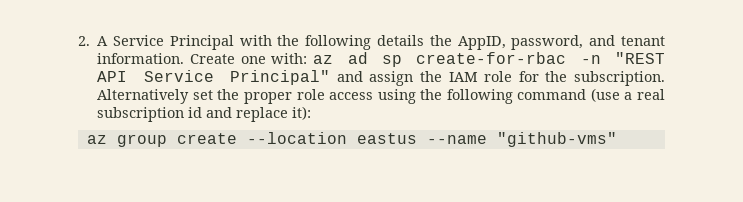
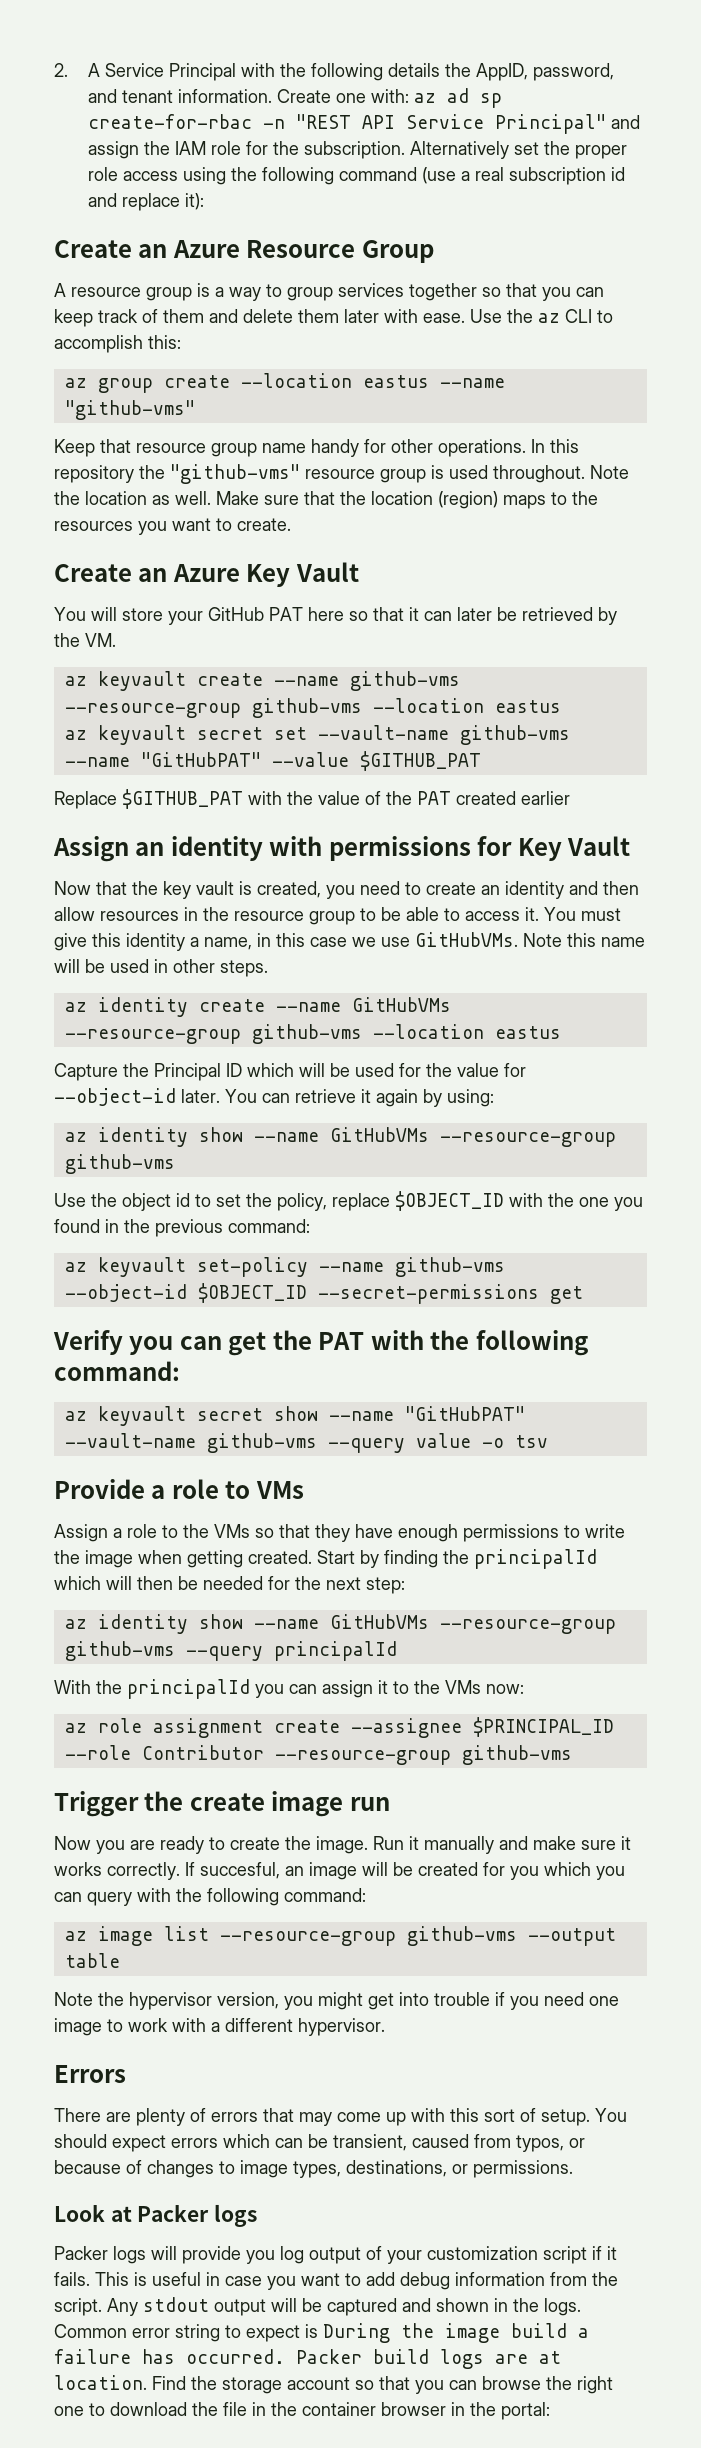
(312, 113) none -> [54,240,434,263] [54,283,604,301] [54,309,613,327] [54,335,181,353] // Create an Azure Resource Group // A resource group is a way to group services together so that you can keep track of them and delete them later with ease. Use the az CLI to accomplish this:
(617, 139) none -> [54,439,579,457] [54,464,629,484] [54,491,598,509] [54,518,291,535] [54,562,359,587] [54,607,617,625] [54,633,116,647] [64,671,460,691] [64,698,561,718] [64,725,570,745] [64,751,481,771] [54,789,570,809] [53,836,631,862] [54,881,639,899] [54,907,621,925] [54,932,645,951] [54,959,268,977] [64,997,451,1017] [64,1024,561,1044] [54,1063,526,1081] [54,1088,494,1107] [64,1127,616,1147] [64,1154,175,1174] [54,1191,643,1211] [54,1219,310,1237] [64,1257,505,1277] [64,1283,583,1304] [53,1330,588,1356] [54,1361,180,1381] [64,1406,525,1426] [64,1433,548,1453] [54,1479,304,1499] [54,1524,625,1542] [54,1549,597,1569] [54,1576,405,1594] [64,1614,616,1634] [64,1641,397,1661] [54,1679,524,1699] [64,1717,614,1738] [64,1745,572,1765] [54,1791,390,1817] [54,1836,631,1854] [54,1862,625,1880] [54,1888,366,1906] [64,1926,616,1946] [64,1953,120,1968] [54,1992,619,2010] [54,2018,385,2036] [54,2065,126,2083] [54,2108,627,2126] [54,2134,585,2152] [54,2160,573,2178] [54,2204,258,2227] [54,2246,617,2264] [54,2272,618,2290] [54,2297,581,2316] [54,2323,589,2343] [54,2349,561,2369] [54,2375,613,2394] [54,2402,550,2420] // Keep that resource group name handy for other operations. In this repository the "github-vms" resource group is used throughout. Note the location as well. Make sure that the location (region) maps to the resources you want to create. // Create an Azure Key Vault // You will store your GitHub PAT here so that it can later be retrieved by the VM. // az keyvault create --name github-vms --resource-group github-vms --location eastus // az keyvault secret set --vault-name github-vms --name "GitHubPAT" --value $GITHUB_PAT // Replace $GITHUB_PAT with the value of the PAT created earlier // Assign an identity with permissions for Key Vault // Now that the key vault is created, you need to create an identity and then allow resources in the resource group to be able to access it. You must give this identity a name, in this case we use GitHubVMs. Note this name will be used in other steps. // az identity create --name GitHubVMs --resource-group github-vms --location eastus // Capture the Principal ID which will be used for the value for --object-id later. You can retrieve it again by using: // az identity show --name GitHubVMs --resource-group github-vms // Use the object id to set the policy, replace $OBJECT_ID with the one you found in the previous command: // az keyvault set-policy --name github-vms --object-id $OBJECT_ID --secret-permissions get // Verify you can get the PAT with the following command: // az keyvault secret show --name "GitHubPAT" --vault-name github-vms --query value -o tsv // Provide a role to VMs // Assign a role to the VMs so that they have enough permissions to write the image when getting created. Start by finding the principalId which will then be needed for the next step: // az identity show --name GitHubVMs --resource-group github-vms --query principalId // With the principalId you can assign it to the VMs now: // az role assignment create --assignee $PRINCIPAL_ID --role Contributor --resource-group github-vms // Trigger the create image run // Now you are ready to create the image. Run it manually and make sure it works correctly. If succesful, an image will be created for you which you can query with the following command: // az image list --resource-group github-vms --output table // Note the hypervisor version, you might get into trouble if you need one image to work with a different hypervisor. // Errors // There are plenty of errors that may come up with this sort of setup. You should expect errors which can be transient, caused from typos, or because of changes to image types, destinations, or permissions. // Look at Packer logs // Packer logs will provide you log output of your customization script if it fails. This is useful in case you want to add debug information from the script. Any stdout output will be captured and shown in the logs. Common error string to expect is During the image build a failure has occurred. Packer build logs are at location. Find the storage account so that you can browse the right one to download the file in the container browser in the portal:

